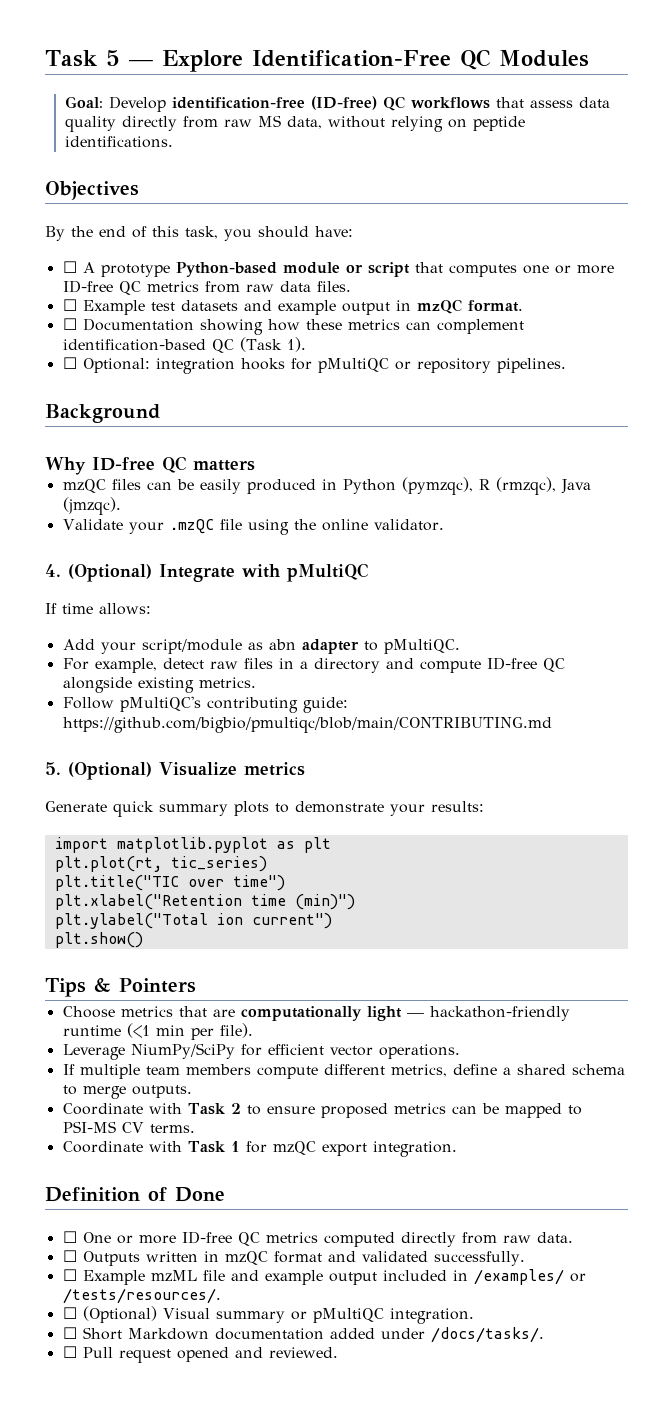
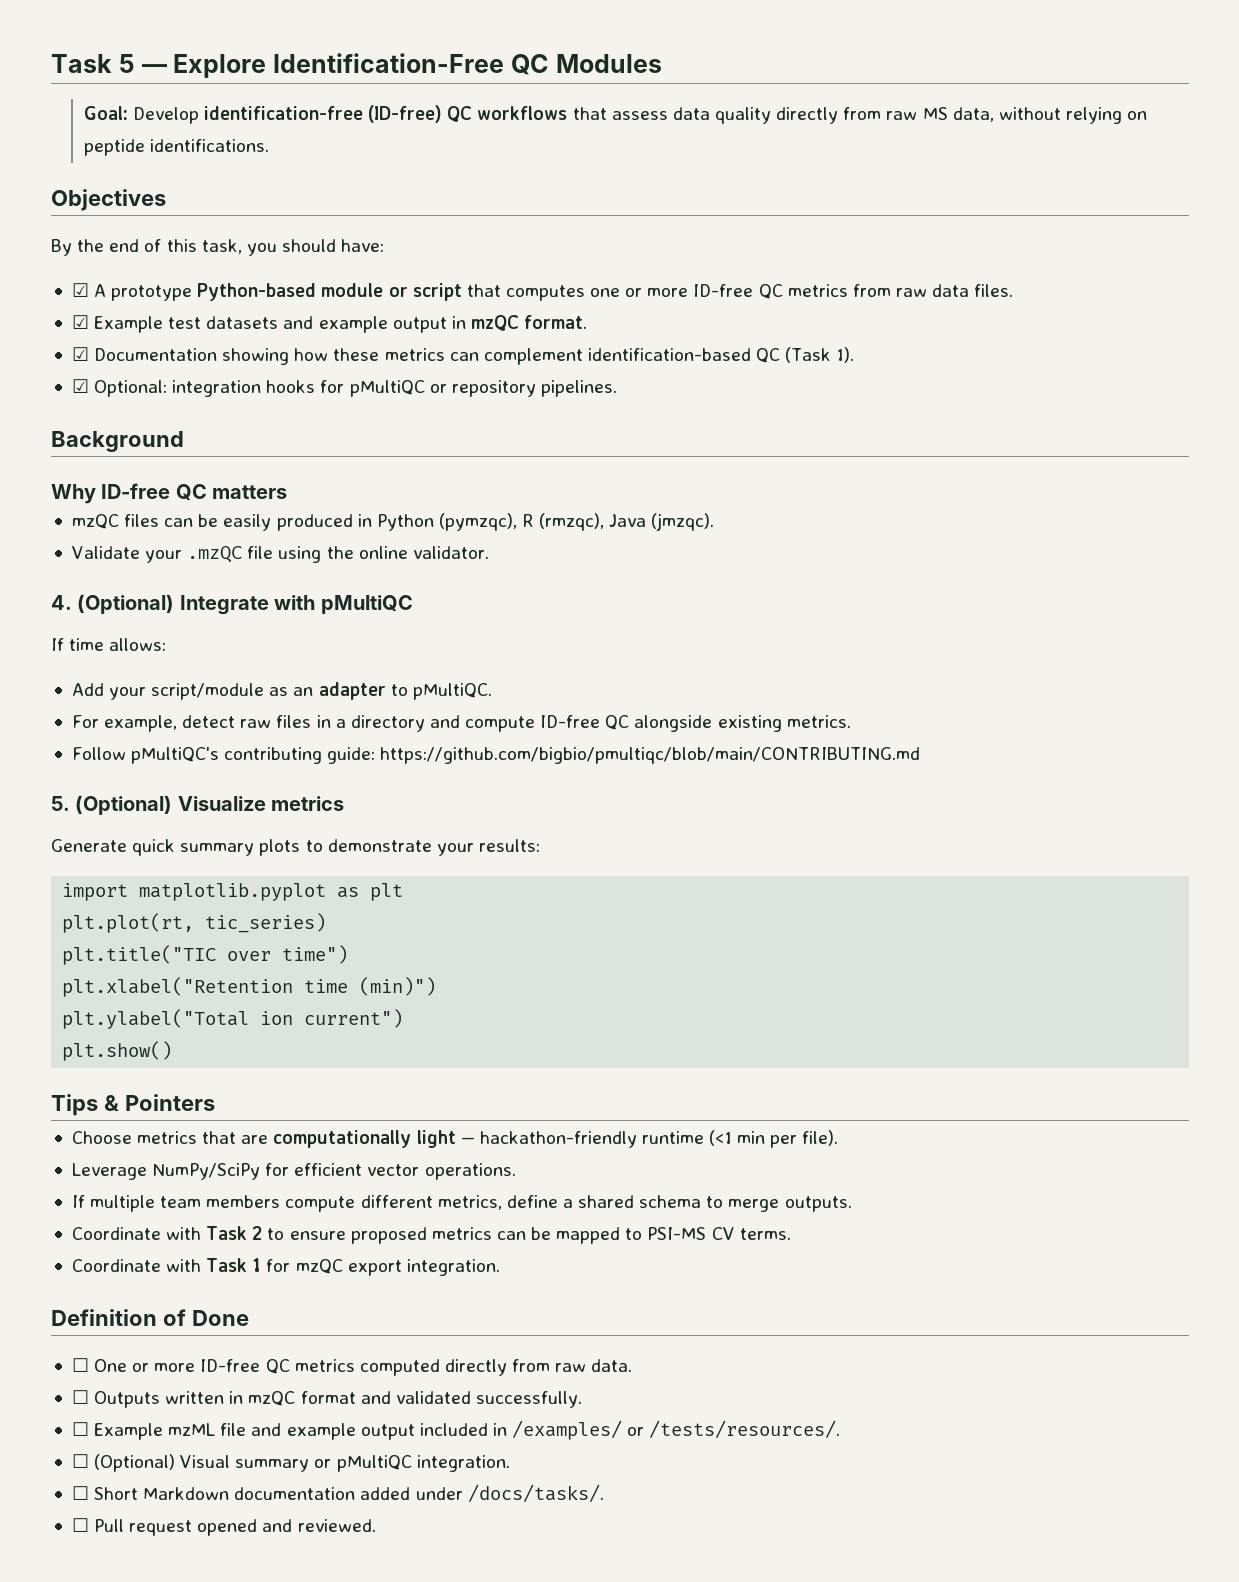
[62,261,77,273] ☐ -> [71,283,89,297] ☑
[62,299,77,311] ☐ -> [71,315,89,329] ☑
[62,318,77,330] ☐ -> [71,347,89,361] ☑
[62,357,77,369] ☐ -> [71,379,89,393] ☑
[268,639,296,650] abn -> [293,687,314,696] an
[130,1043,235,1059] NiumPy/SciPy -> [152,1163,261,1180] NumPy/SciPy

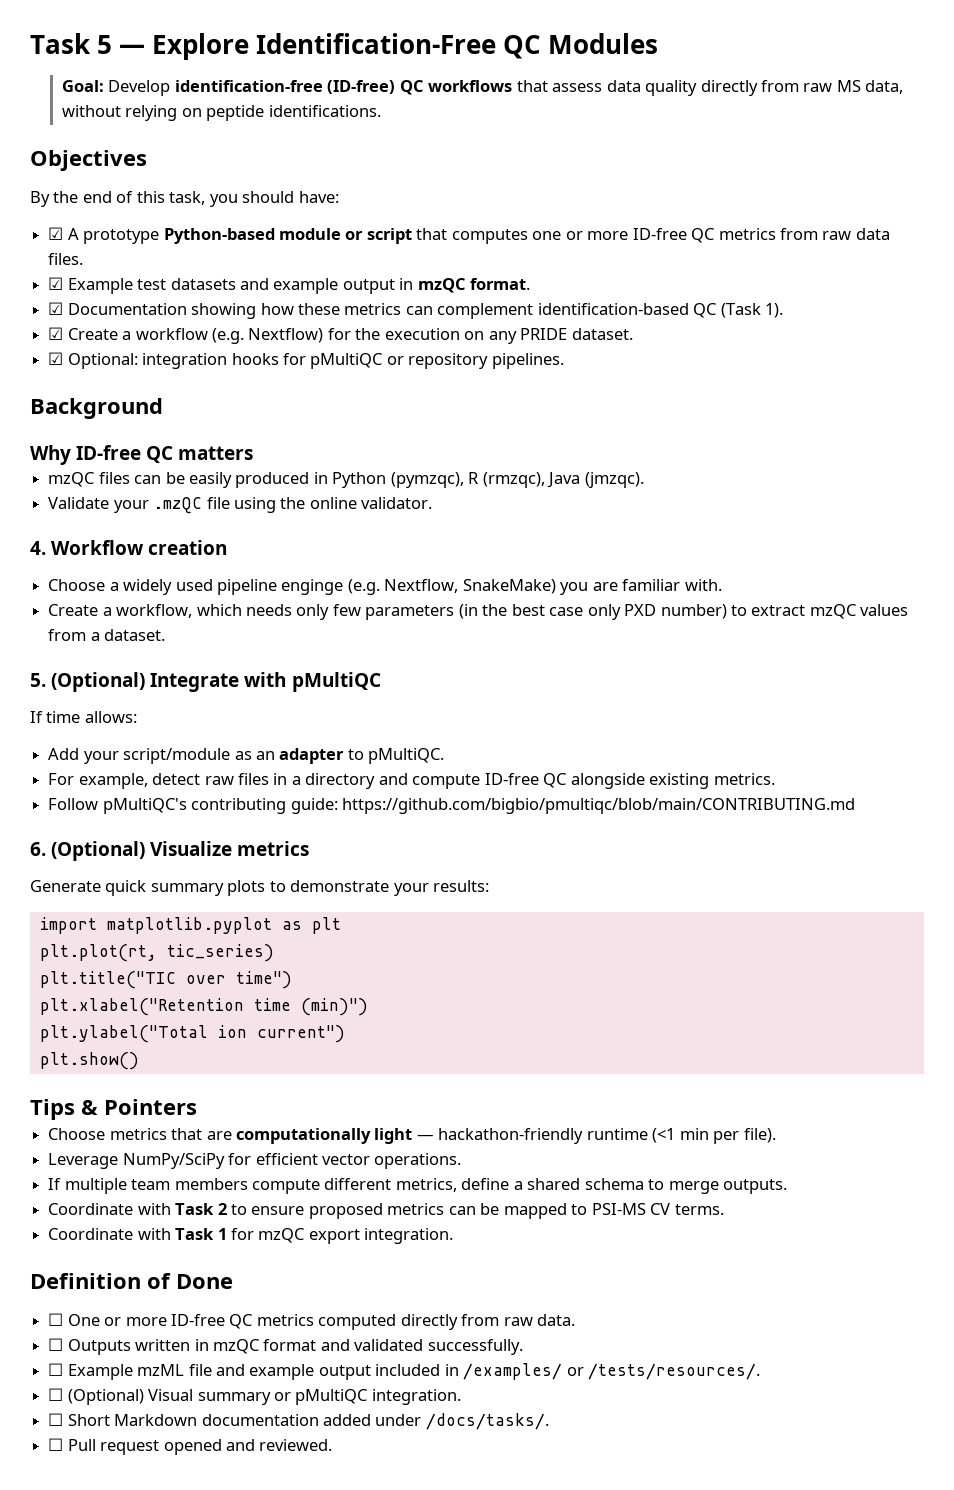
(855, 355) none -> [48,327,633,344] // ☑ Create a workflow (e.g. Nextflow) for the execution on any PRIDE dataset.
(72, 602) none -> [51,540,228,555] [48,579,722,595] [48,604,909,620] [48,629,166,641] [30,673,46,687] Workflow creation // Choose a widely used pipeline enginge (e.g. Nextflow, SnakeMake) you are familiar with. // Create a workflow, which needs only few parameters (in the best case only PXD number) to extract mzQC values from a dataset. // 5.
[51,796,70,811] 5. -> [30,842,46,856] 6.

